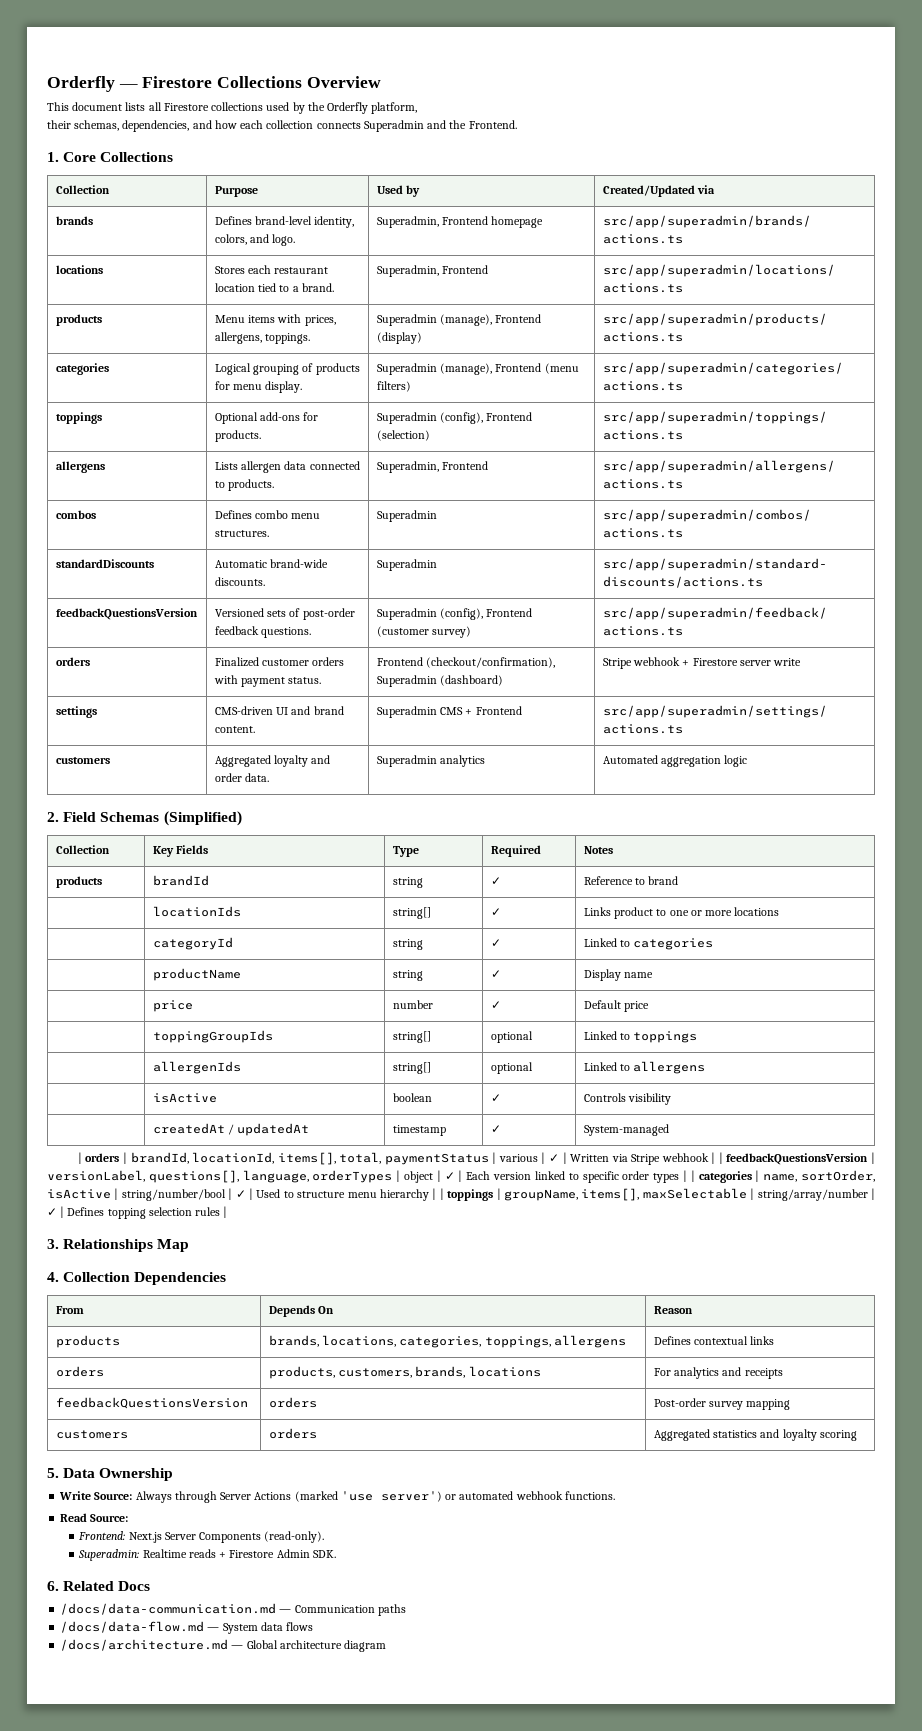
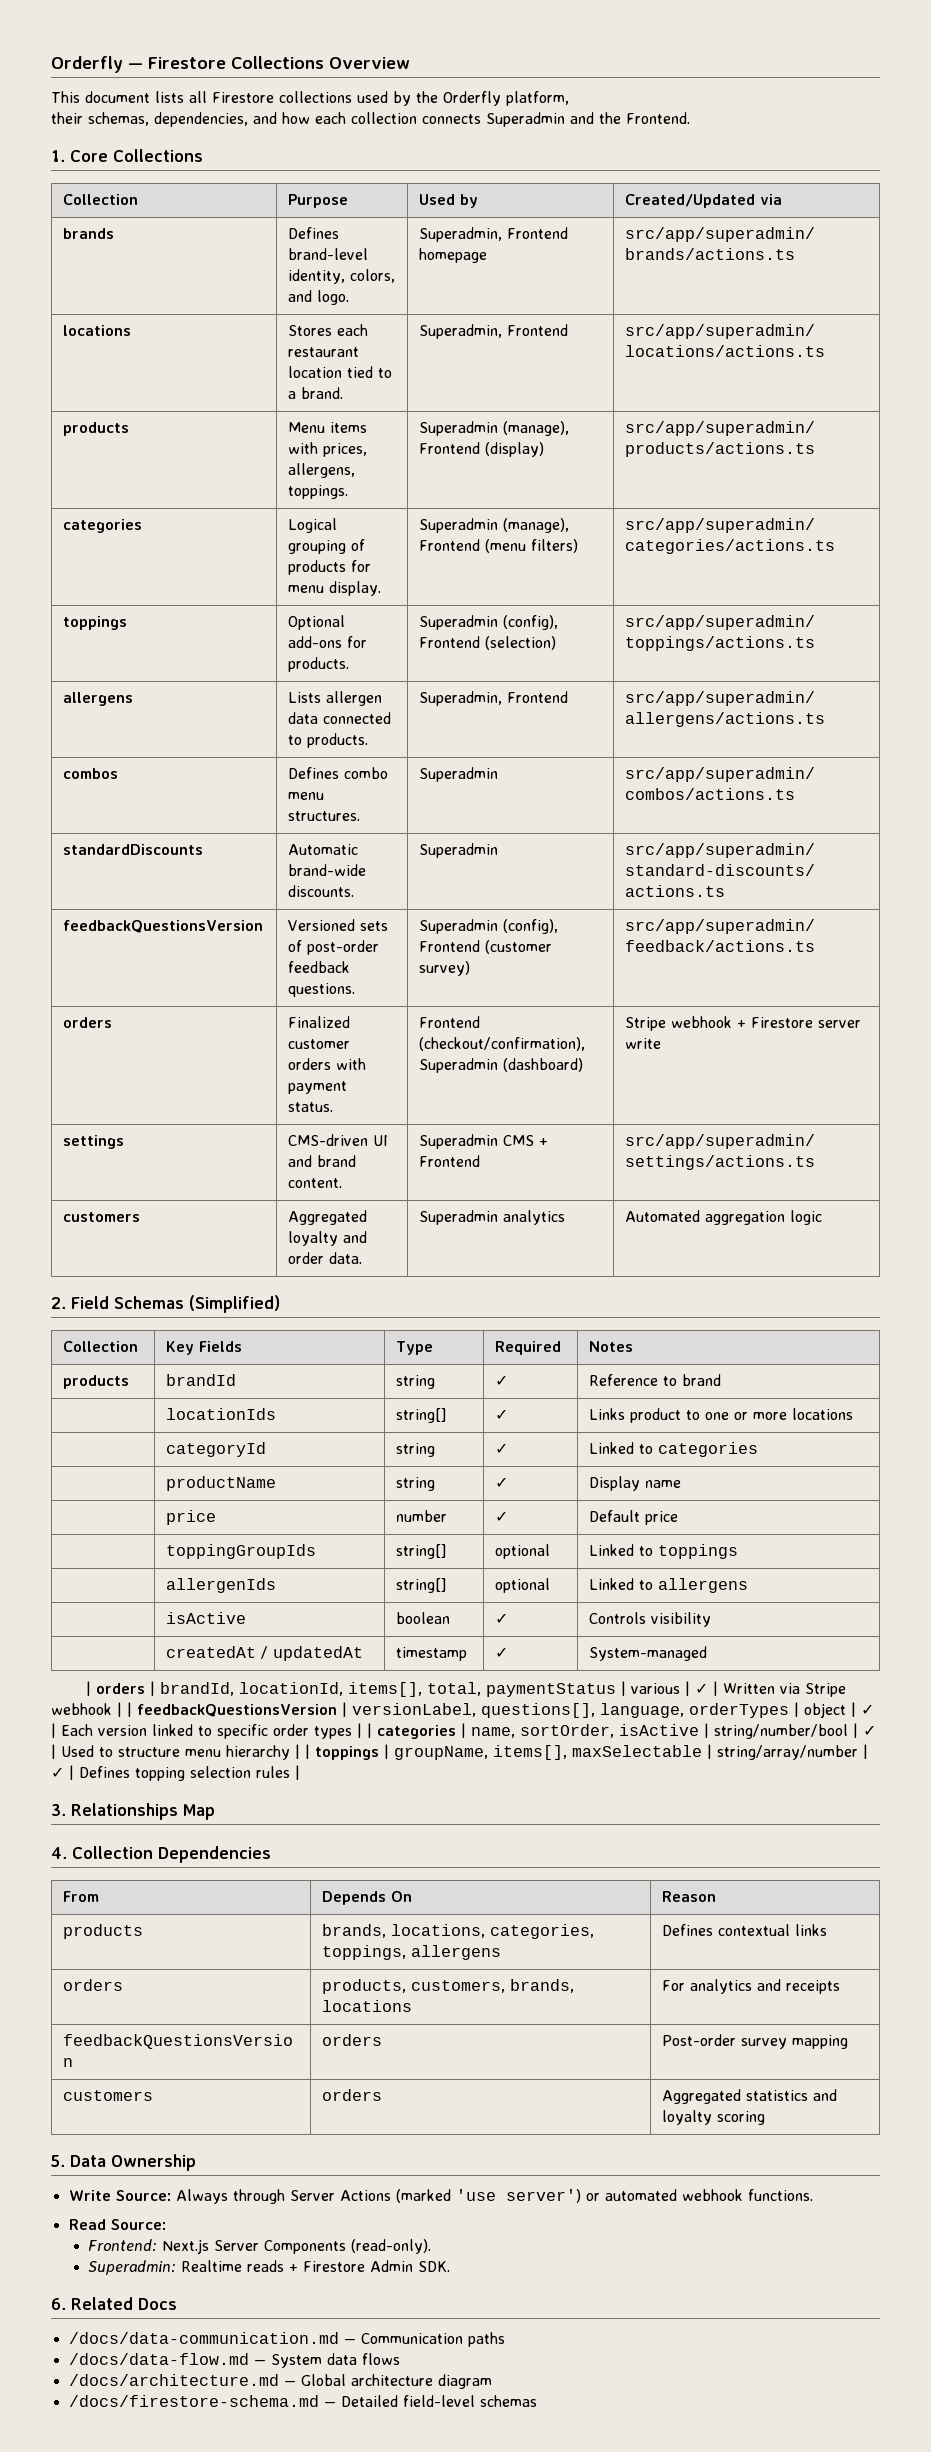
(387, 1646) none -> [68,2395,537,2407] // /docs/firestore-schema.md — Detailed field-level schemas

